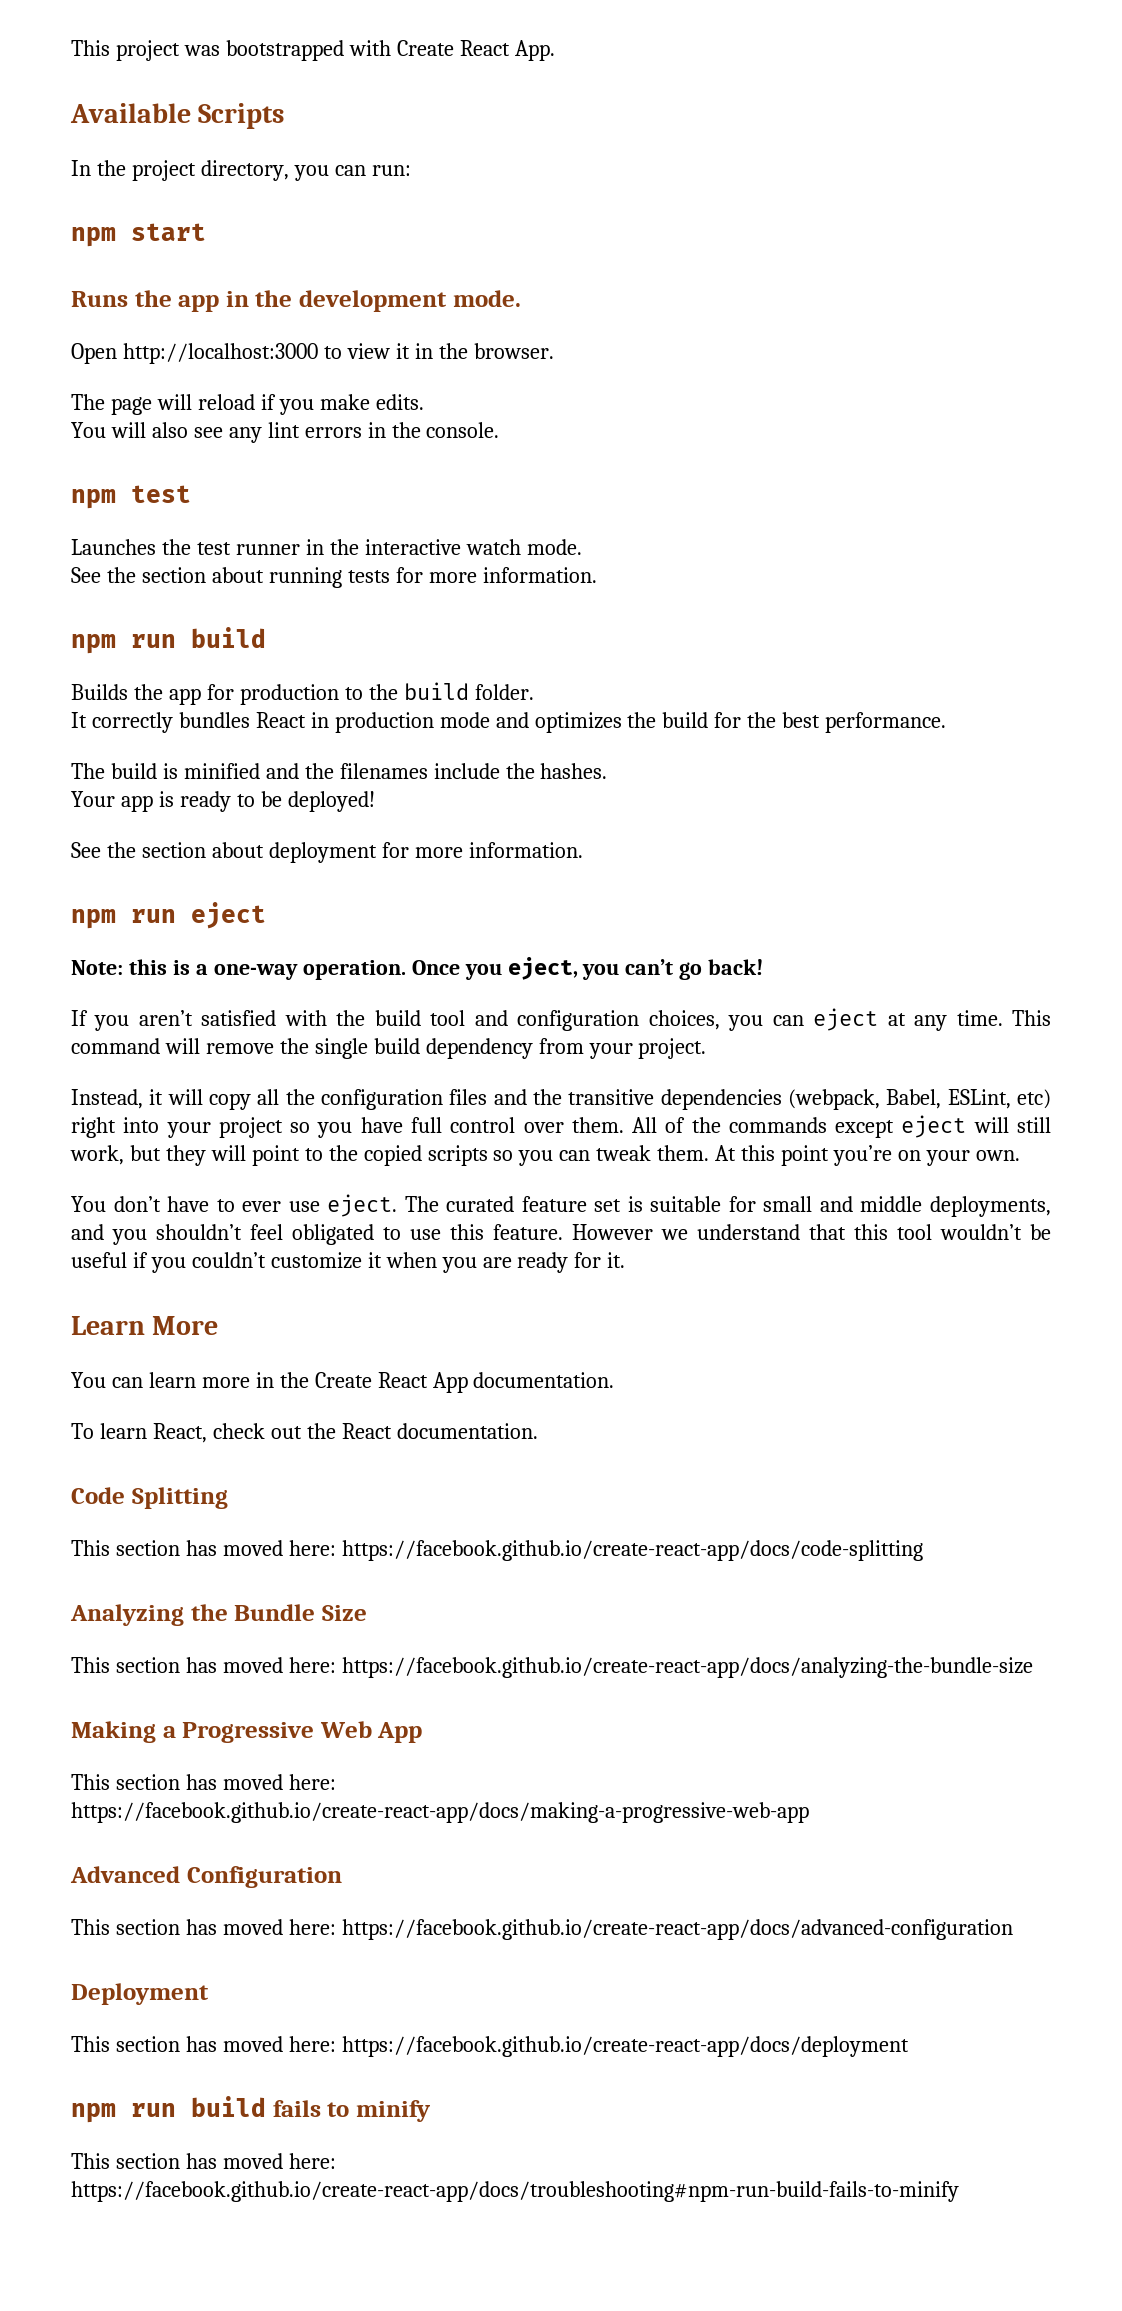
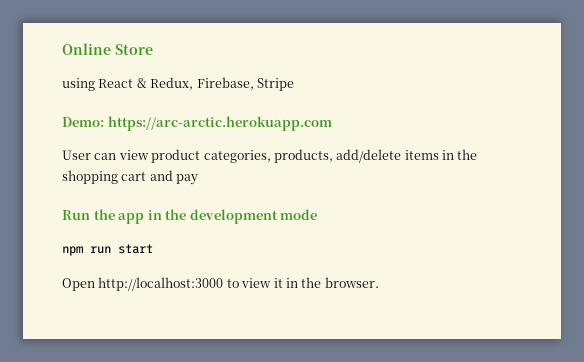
[71,40,555,61] [70,103,285,129] [71,160,411,181] [71,223,206,247] [71,291,128,307] This project was bootstrapped with Create React App. // Available Scripts // In the project directory, you can run: // npm start // Runs -> [62,43,153,55] [62,77,294,91] [62,116,332,131] [62,149,478,163] [62,170,199,185] [62,210,90,220] Online Store // using React & Redux, Firebase, Stripe // Demo: https://arc-arctic.herokuapp.com // User can view product categories, products, add/delete items in the shopping cart and pay // Run
[452,290,521,307] mode. -> [280,209,318,220] [62,244,153,256] mode // npm run start
[71,394,424,415] [71,422,500,443] [71,485,191,509] [71,539,582,555] [71,567,597,588] [71,627,266,654] [71,682,534,705] [71,712,947,733] [71,763,608,779] [71,791,375,812] [71,842,583,863] [71,902,266,929] [71,957,764,980] [71,1008,1052,1031] [71,1038,707,1059] [71,1089,1051,1110] [71,1115,1052,1138] [70,1145,1020,1166] [71,1194,1051,1217] [71,1224,1051,1245] [71,1252,626,1273] [71,1316,219,1335] [71,1372,615,1393] [71,1423,538,1443] [71,1487,228,1509] [71,1540,923,1561] [70,1604,367,1626] [71,1657,1033,1678] [71,1721,423,1743] [71,1774,336,1790] [71,1802,809,1823] [70,1866,342,1888] [71,1919,1013,1940] [71,1983,209,2005] [71,2036,909,2057] [71,2096,431,2123] [71,2153,336,2169] [71,2181,959,2202] // The page will reload if you make edits. // You will also see any lint errors in the console. // npm test // Launches the test runner in the interactive watch mode. // See the section about running tests for more information. // npm run build // Builds the app for production to the build folder. // It correctly bundles React in production mode and optimizes the build for the best performance. // The build is minified and the filenames include the hashes. // Your app is ready to be deployed! // See the section about deployment for more information. // npm run eject // Note: this is a one-way operation. Once you eject, you can’t go back! // If you aren’t satisfied with the build tool and configuration choices, you can eject at any time. This command will remove the single build dependency from your project. // Instead, it will copy all the configuration files and the transitive dependencies (webpack, Babel, ESLint, etc) right into your project so you have full control over them. All of the commands except eject will still work, but they will point to the copied scripts so you can tweak them. At this point you’re on your own. // You don’t have to ever use eject. The curated feature set is suitable for small and middle deployments, and you shouldn’t feel obligated to use this feature. However we understand that this tool wouldn’t be useful if you couldn’t customize it when you are ready for it. // Learn More // You can learn more in the Create React App documentation. // To learn React, check out the React documentation. // Code Splitting // This section has moved here: https://facebook.github.io/create-react-app/docs/code-splitting // Analyzing the Bundle Size // This section has moved here: https://facebook.github.io/create-react-app/docs/analyzing-the-bundle-size // Making a Progressive Web App // This section has moved here: https://facebook.github.io/create-react-app/docs/making-a-progressive-web-app // Advanced Configuration // This section has moved here: https://facebook.github.io/create-react-app/docs/advanced-configuration // Deployment // This section has moved here: https://facebook.github.io/create-react-app/docs/deployment // npm run build fails to minify // This section has moved here: https://facebook.github.io/create-react-app/docs/troubleshooting#npm-run-build-fails-to-minify -> (379, 282) none

